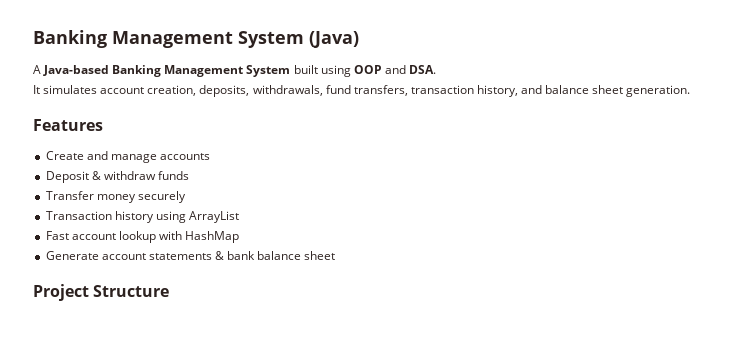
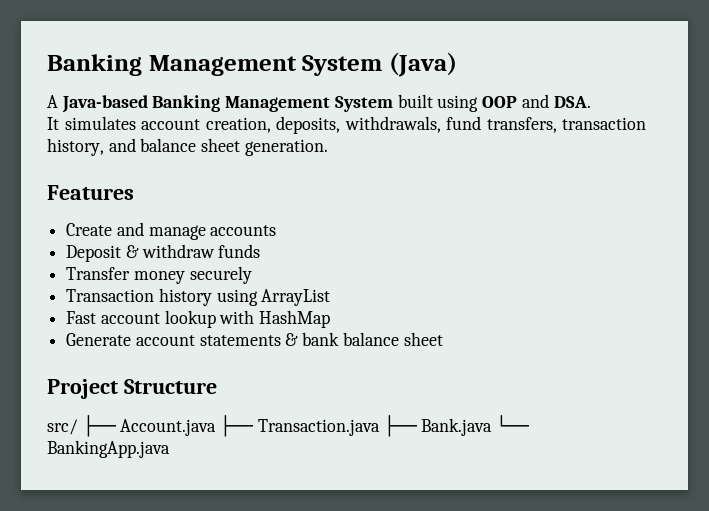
(170, 291) none -> [47,415,531,437] [47,440,170,458] // src/ ├── Account.java ├── Transaction.java ├── Bank.java └── BankingApp.java

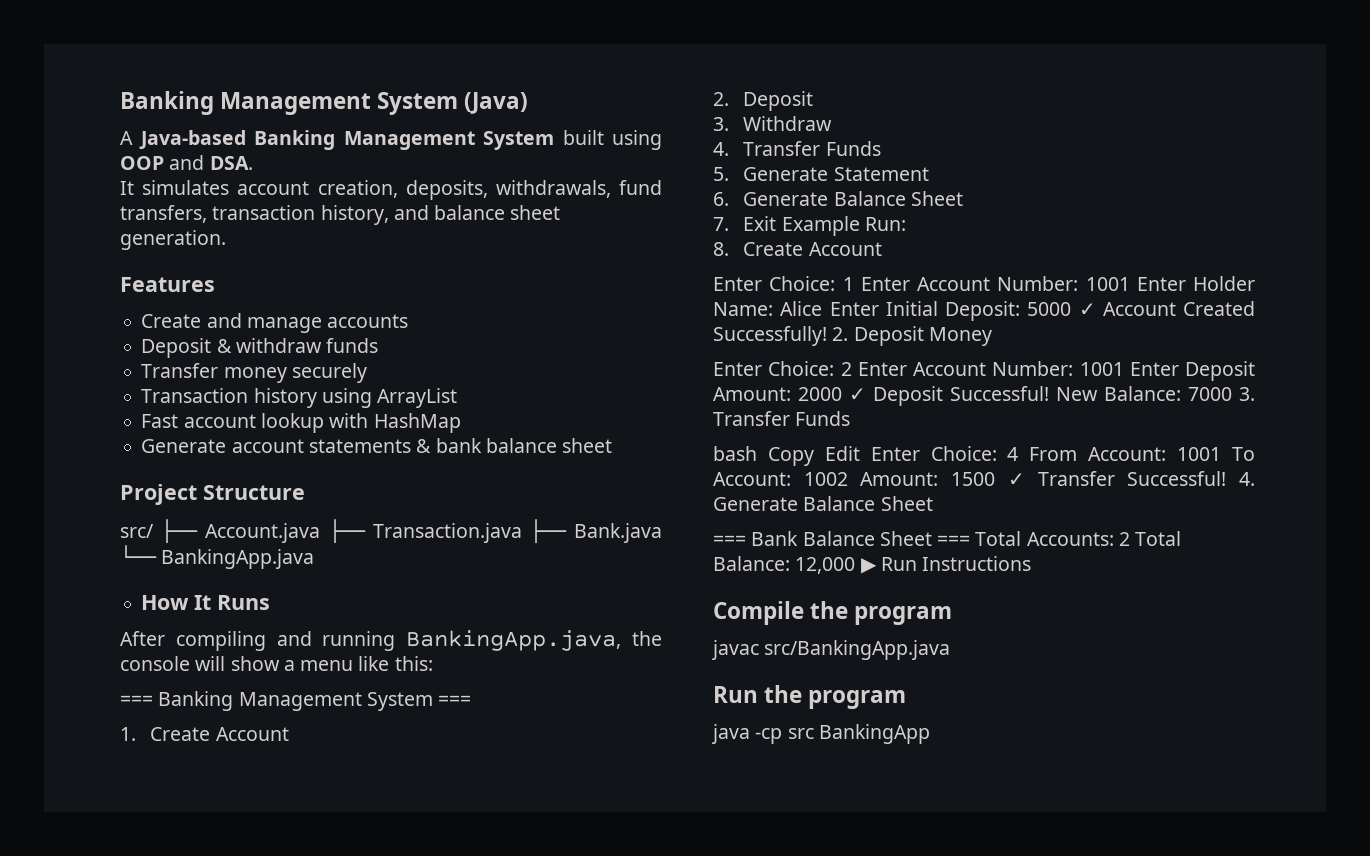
(170, 449) none -> [141,595,271,610] [120,630,662,651] [120,656,433,671] [120,691,472,711] [120,727,289,741] [713,91,814,111] [713,116,833,131] [713,141,881,156] [713,167,929,181] [713,191,963,206] [713,216,906,236] [713,242,882,256] [713,276,1255,291] [713,301,1255,321] [713,326,992,346] [713,361,1255,381] [713,386,1255,406] [713,411,851,426] [713,446,1255,466] [713,471,1255,486] [713,496,933,511] [713,531,1182,546] [713,556,1032,574] [713,601,953,625] [711,640,951,660] [713,685,907,709] [711,724,930,744] // How It Runs // After compiling and running BankingApp.java, the console will show a menu like this: // === Banking Management System === // 1. Create Account // 2. Deposit // 3. Withdraw // 4. Transfer Funds // 5. Generate Statement // 6. Generate Balance Sheet // 7. Exit Example Run: // 8. Create Account // Enter Choice: 1 Enter Account Number: 1001 Enter Holder Name: Alice Enter Initial Deposit: 5000 ✓ Account Created Successfully! 2. Deposit Money // Enter Choice: 2 Enter Account Number: 1001 Enter Deposit Amount: 2000 ✓ Deposit Successful! New Balance: 7000 3. Transfer Funds // bash Copy Edit Enter Choice: 4 From Account: 1001 To Account: 1002 Amount: 1500 ✓ Transfer Successful! 4. Generate Balance Sheet // === Bank Balance Sheet === Total Accounts: 2 Total Balance: 12,000 ▶ Run Instructions // Compile the program // javac src/BankingApp.java // Run the program // java -cp src BankingApp

